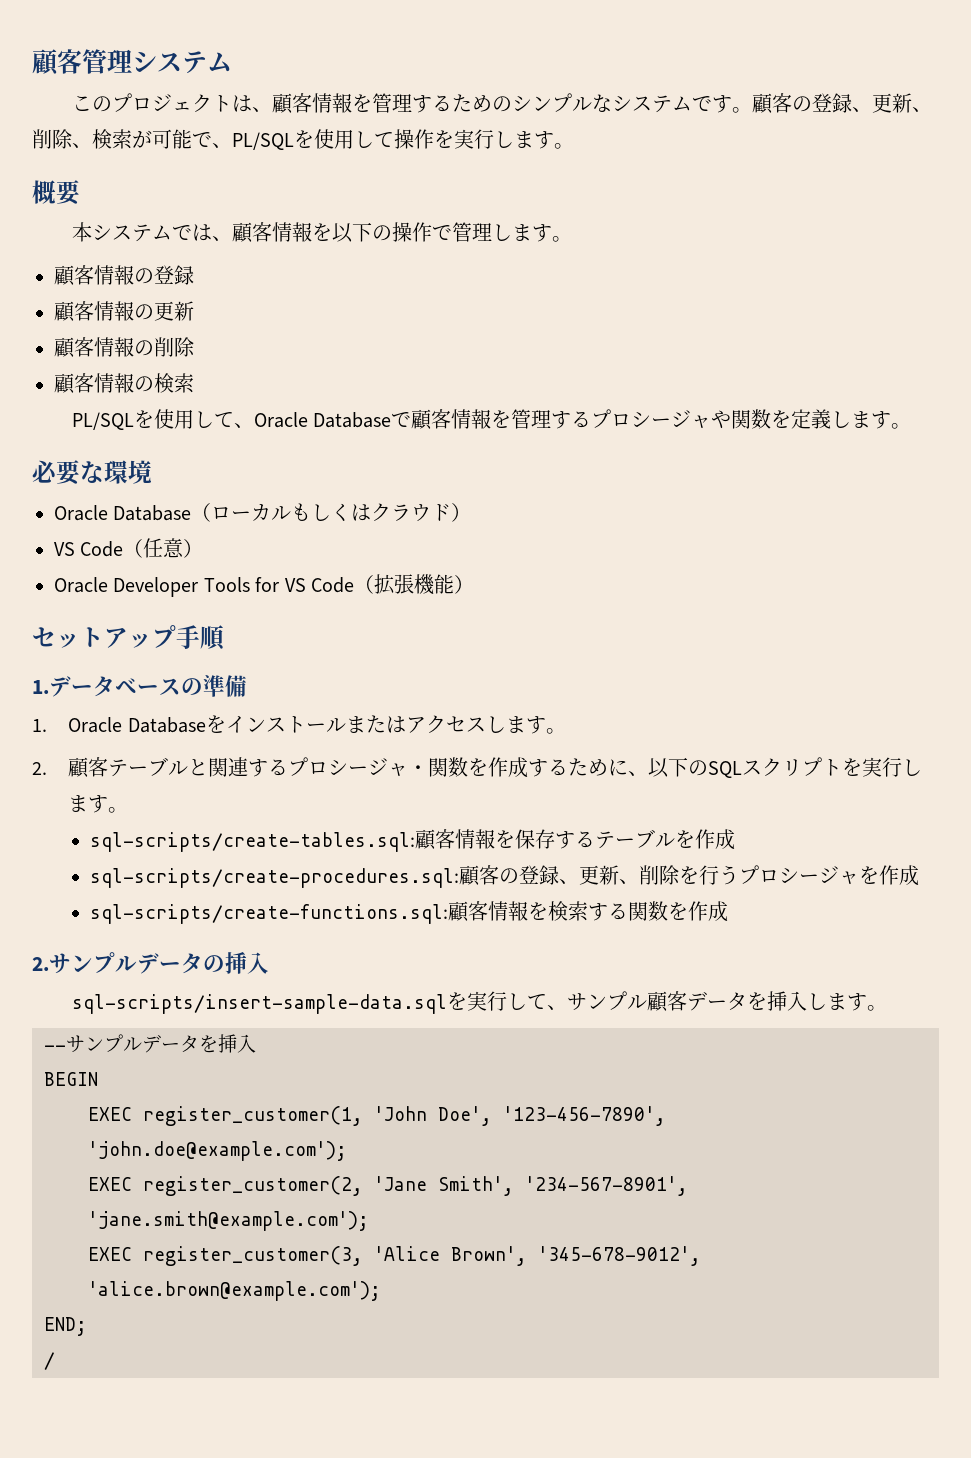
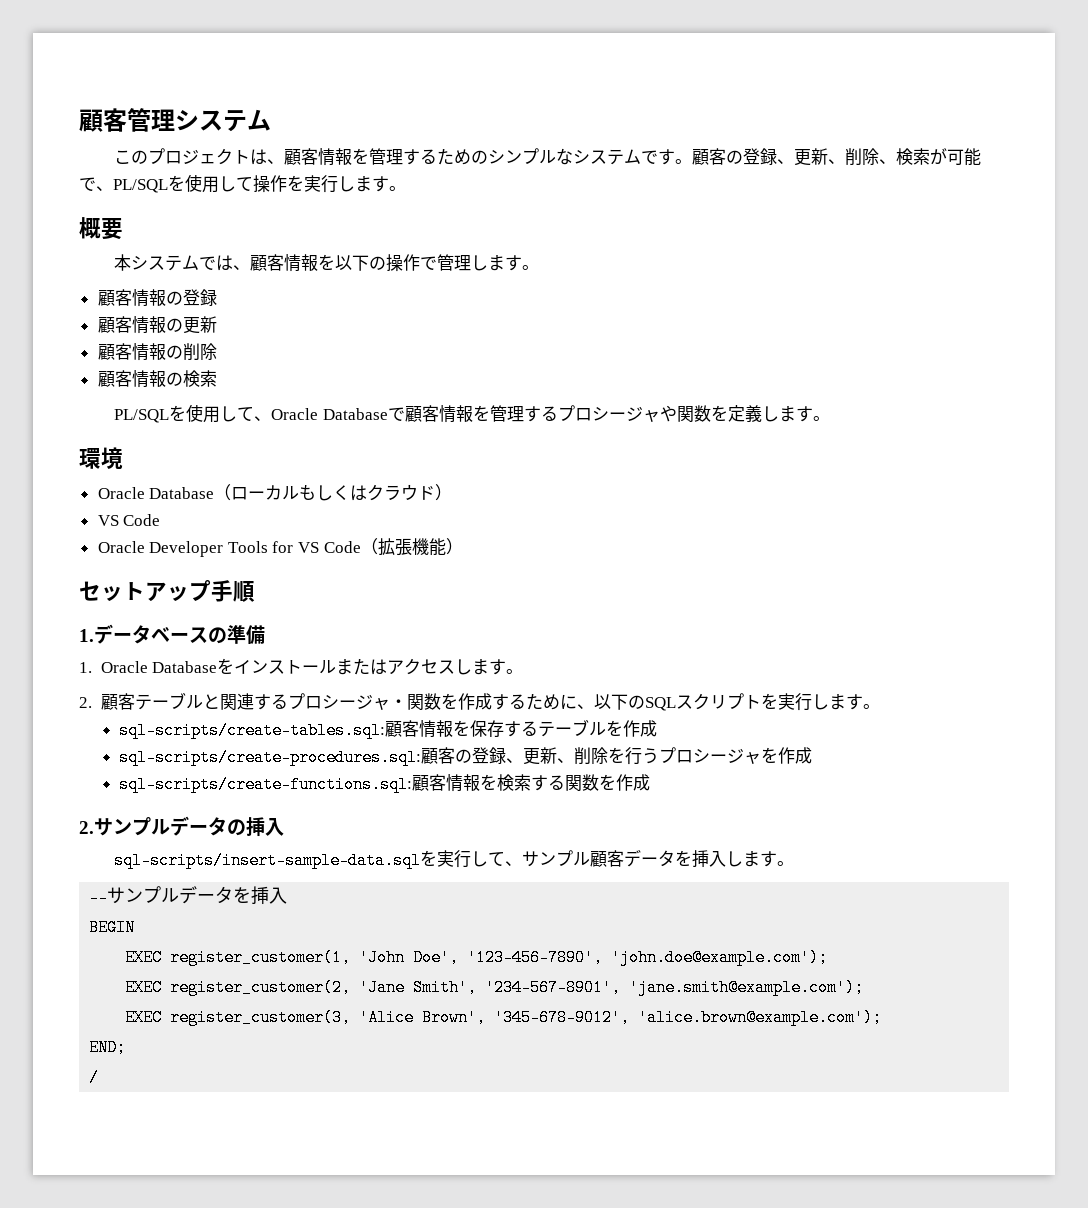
[32,460,104,485] 必要な -> (831, 418) none
[123,538,204,558] （任意） -> (161, 520) none

